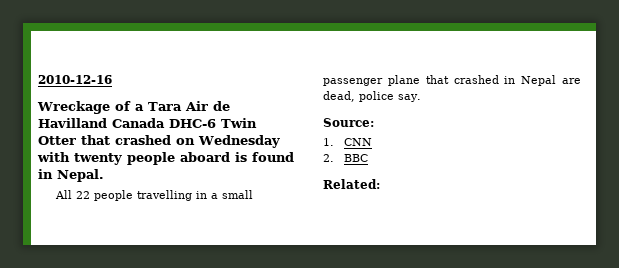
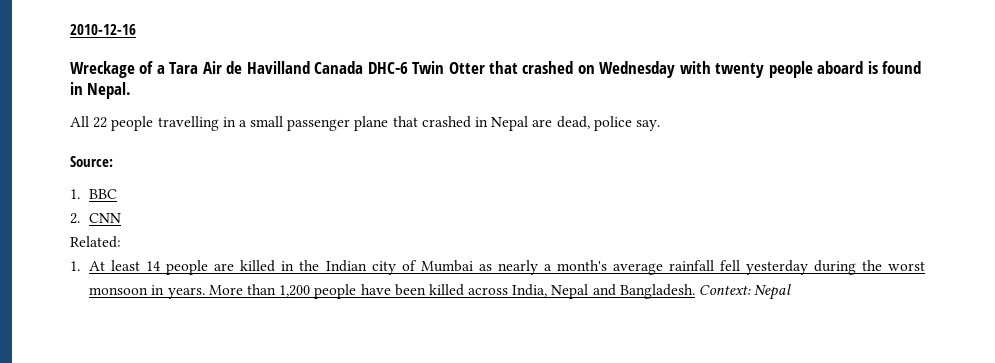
(334, 142) none -> [89,189,118,199] [70,213,80,224] BBC // 2.
[323,154,368,162] [323,179,380,189] 2. BBC // Related: -> [70,236,121,248] [70,260,926,275] [89,284,792,300] Related: // 1. At least 14 people are killed in the Indian city of Mumbai as nearly a month's average rainfall fell yesterday during the worst monsoon in years. More than 1,200 people have been killed across India, Nepal and Bangladesh. Context: Nepal

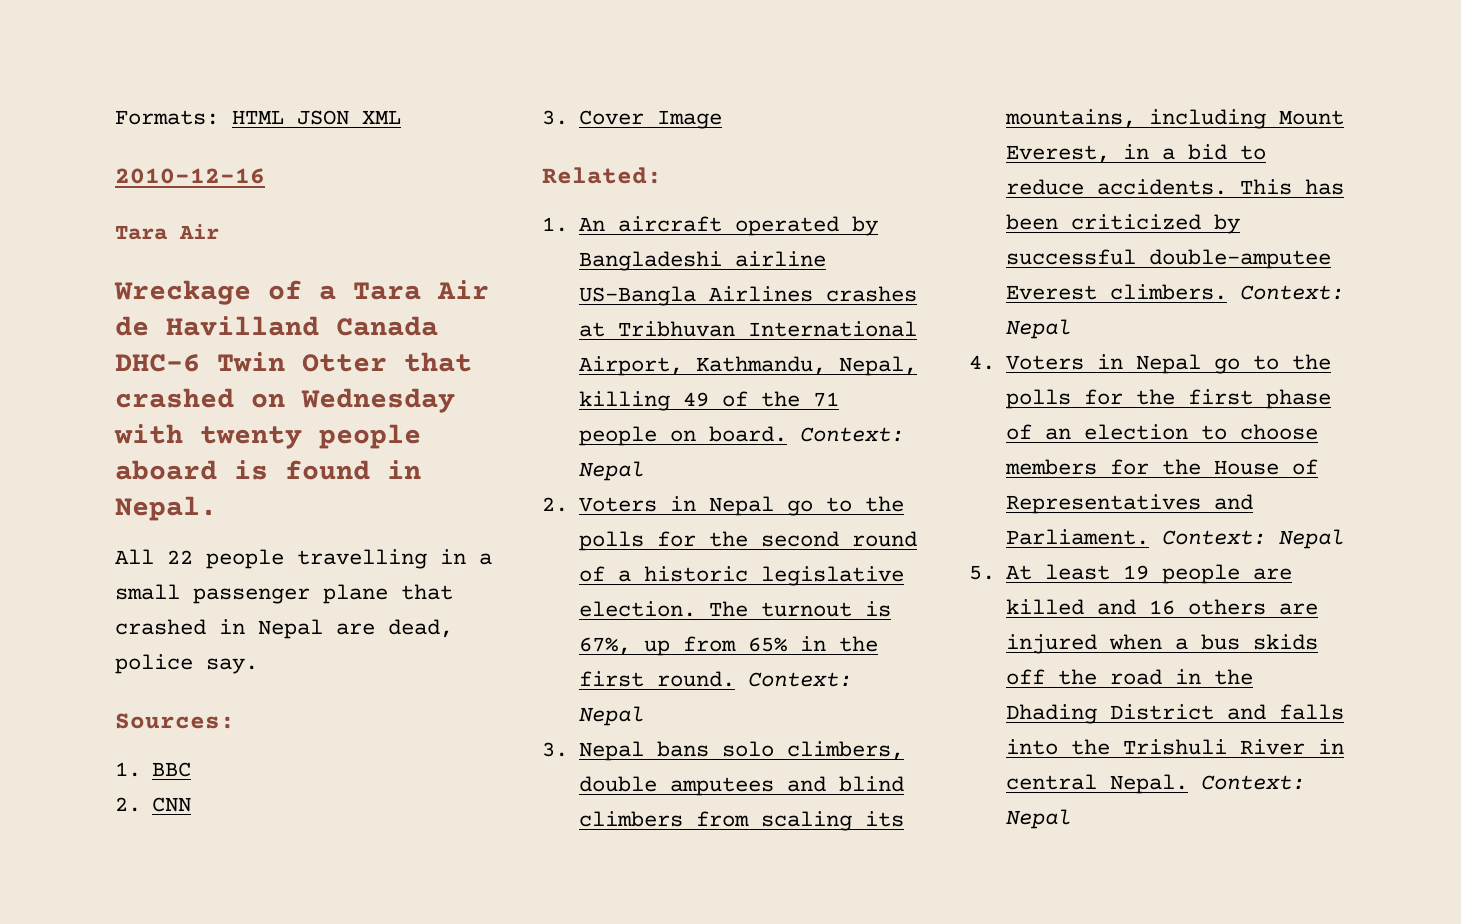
(70, 29) none -> [115,110,401,125] Formats: HTML JSON XML //
(136, 29) none -> [115,224,219,240] // Tara Air
[70,156,113,167] Source: -> [115,713,235,729] Sources:
[70,236,121,248] [70,261,80,271] Related: // 1. -> [542,110,723,129] [542,167,662,184] [542,216,879,236] [579,251,827,271] [579,286,918,306] [579,321,918,337] [579,356,918,376] [579,391,840,411] [579,426,905,446] [579,461,645,481] [542,496,905,516] [579,531,918,551] [579,566,905,586] [579,601,892,617] [579,636,879,656] [579,671,853,687] [579,706,645,726] [542,741,905,761] [579,776,905,796] [579,811,905,831] [1005,109,1345,129] [1006,144,1267,163] [1006,179,1345,195] [1006,214,1241,234] [1006,249,1332,269] [1006,284,1345,300] [1006,319,1072,339] [969,354,1332,374] [1006,389,1332,409] [1006,424,1319,440] [1005,459,1319,475] [1006,494,1254,514] [1006,529,1345,549] [969,565,995,580] 3. Cover Image // Related: // 1. An aircraft operated by Bangladeshi airline US-Bangla Airlines crashes at Tribhuvan International Airport, Kathmandu, Nepal, killing 49 of the 71 people on board. Context: Nepal // 2. Voters in Nepal go to the polls for the second round of a historic legislative election. The turnout is 67%, up from 65% in the first round. Context: Nepal // 3. Nepal bans solo climbers, double amputees and blind climbers from scaling its mountains, including Mount Everest, in a bid to reduce accidents. This has been criticized by successful double-amputee Everest climbers. Context: Nepal // 4. Voters in Nepal go to the polls for the first phase of an election to choose members for the House of Representatives and Parliament. Context: Nepal // 5.
[146,261,161,271] 14 -> [1123,565,1150,580] 19
[281,260,926,275] [89,284,695,299] in the Indian city of Mumbai as nearly a month's average rainfall fell yesterday during the worst monsoon in years. More than 1,200 people have been killed across India, Nepal and Bangladesh. -> [1097,599,1319,615] [1006,634,1319,654] [1006,669,1254,685] [1006,704,1345,724] [1006,739,1345,755] [1006,774,1189,794] and 16 others are injured when a bus skids off the road in the Dhading District and falls into the Trishuli River in central Nepal.

